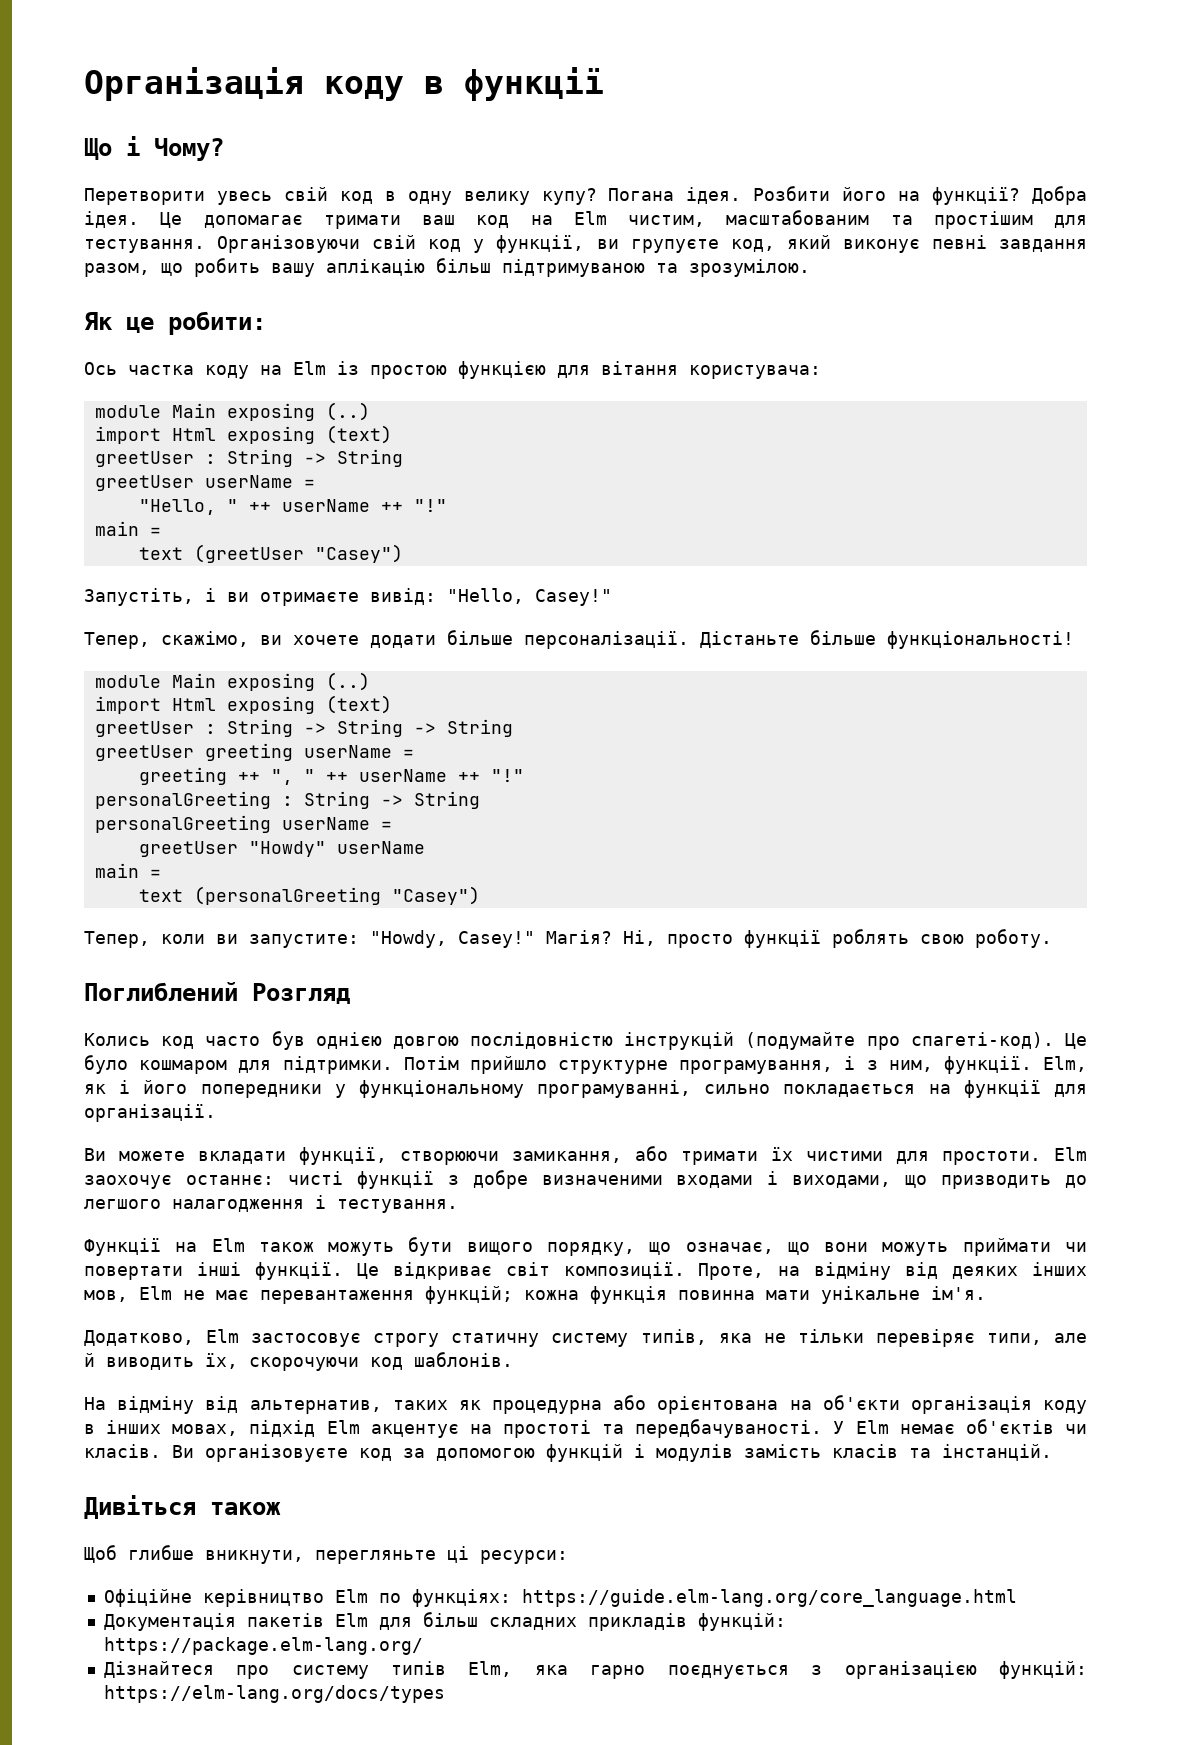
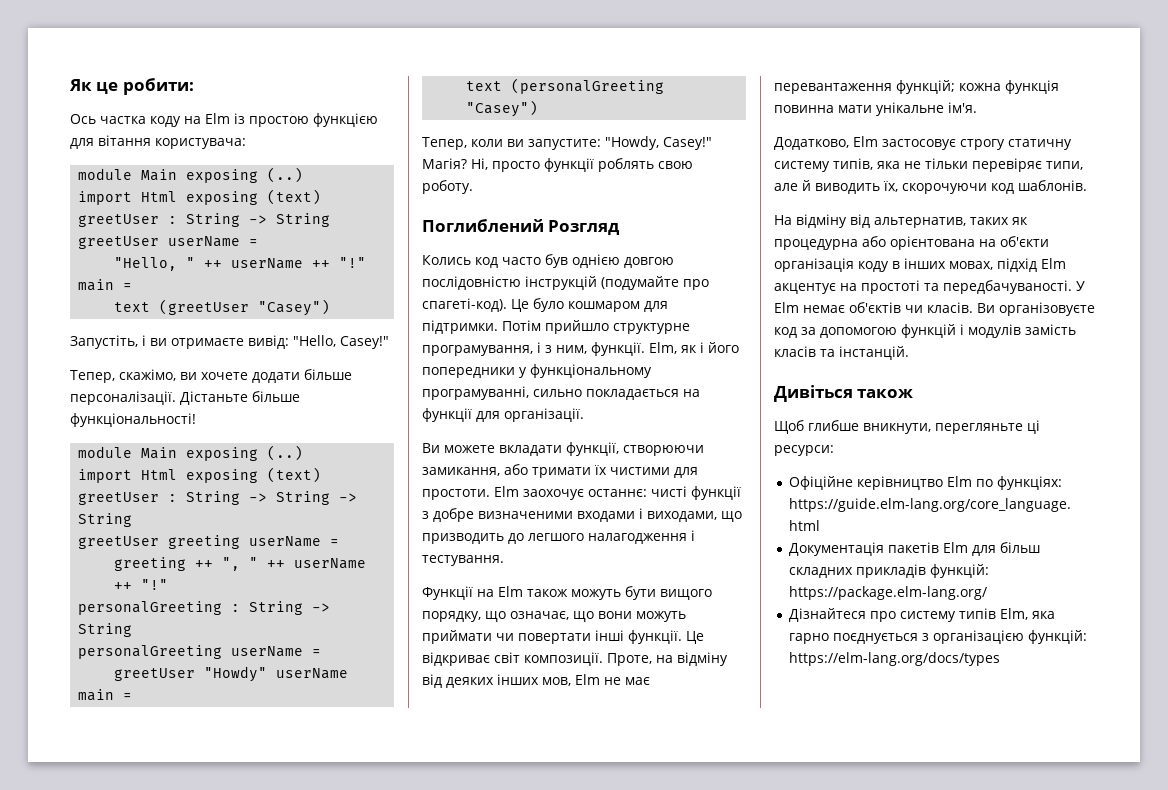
[84,67,604,101] [84,136,224,161] [84,186,1087,205] [84,210,1087,229] [84,235,1088,253] [84,258,810,277] Організація коду в функції // Що і Чому? // Перетворити увесь свій код в одну велику купу? Погана ідея. Розбити його на функції? Добра ідея. Це допомагає тримати ваш код на Elm чистим, масштабованим та простішим для тестування. Організовуючи свій код у функції, ви групуєте код, який виконує певні завдання разом, що робить вашу аплікацію більш підтримуваною та зрозумілою. // -> (69, 85) none

